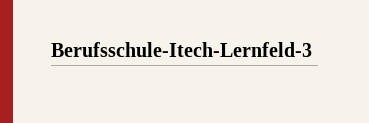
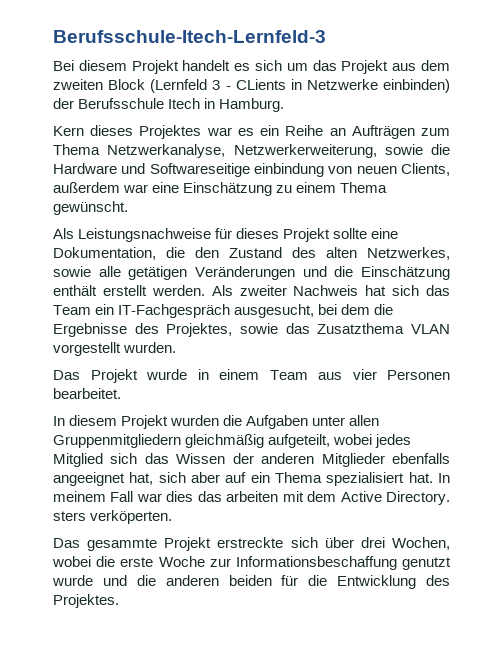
(312, 49) none -> [53,60,451,74] [53,79,450,93] [53,98,285,112] [53,125,451,139] [53,144,450,158] [53,163,450,177] [53,182,388,196] [53,201,128,215] [53,228,399,242] [53,247,450,260] [53,266,450,280] [53,285,450,296] [53,304,394,318] [53,323,450,337] [53,342,177,356] [53,369,450,383] [53,388,121,399] [53,415,380,429] [53,434,412,448] [53,453,451,467] [53,472,450,486] [53,491,451,505] [53,510,173,524] [53,537,451,551] [52,556,451,570] [52,575,450,589] [53,594,119,608] // Bei diesem Projekt handelt es sich um das Projekt aus dem zweiten Block (Lernfeld 3 - CLients in Netzwerke einbinden) der Berufsschule Itech in Hamburg. // Kern dieses Projektes war es ein Reihe an Aufträgen zum Thema Netzwerkanalyse, Netzwerkerweiterung, sowie die Hardware und Softwareseitige einbindung von neuen Clients, außerdem war eine Einschätzung zu einem Thema gewünscht. // Als Leistungsnachweise für dieses Projekt sollte eine Dokumentation, die den Zustand des alten Netzwerkes, sowie alle getätigen Veränderungen und die Einschätzung enthält erstellt werden. Als zweiter Nachweis hat sich das Team ein IT-Fachgespräch ausgesucht, bei dem die Ergebnisse des Projektes, sowie das Zusatzthema VLAN vorgestellt wurden. // Das Projekt wurde in einem Team aus vier Personen bearbeitet. // In diesem Projekt wurden die Aufgaben unter allen Gruppenmitgliedern gleichmäßig aufgeteilt, wobei jedes Mitglied sich das Wissen der anderen Mitglieder ebenfalls angeeignet hat, sich aber auf ein Thema spezialisiert hat. In meinem Fall war dies das arbeiten mit dem Active Directory. sters verköperten. // Das gesammte Projekt erstreckte sich über drei Wochen, wobei die erste Woche zur Informationsbeschaffung genutzt wurde und die anderen beiden für die Entwicklung des Projektes.

